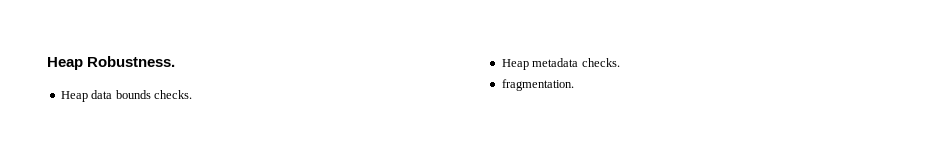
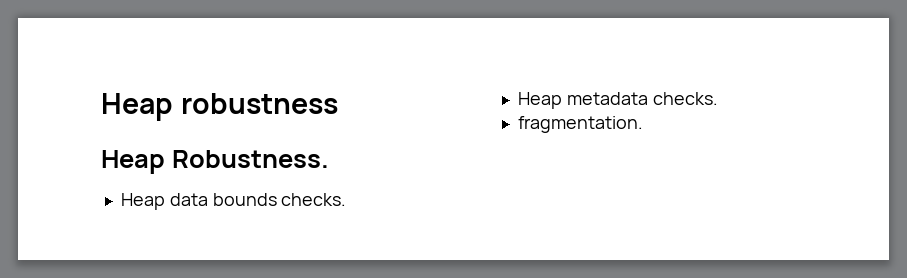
[47,57,83,70] Heap -> [101,93,338,121] [101,150,165,174] Heap robustness // Heap

